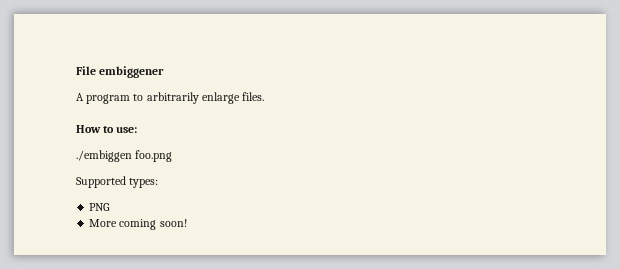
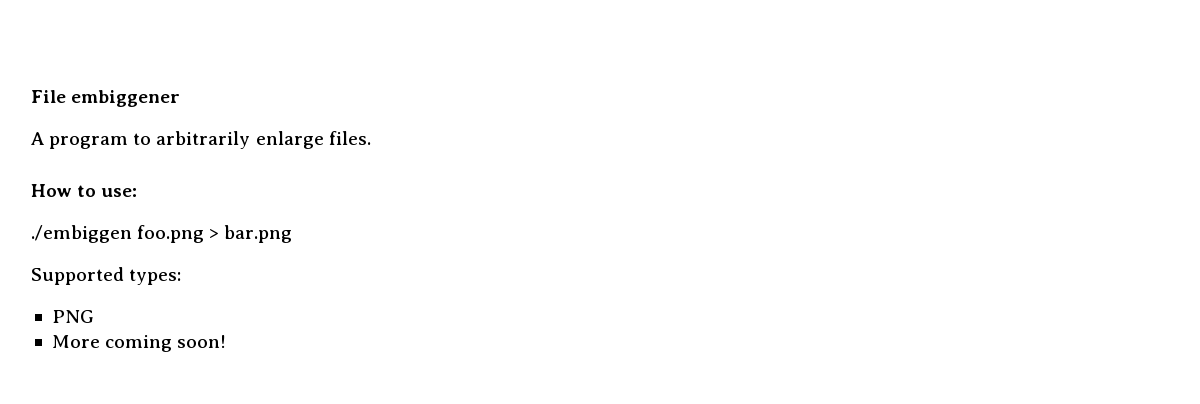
(173, 156) none -> [209,225,293,243] > bar.png

